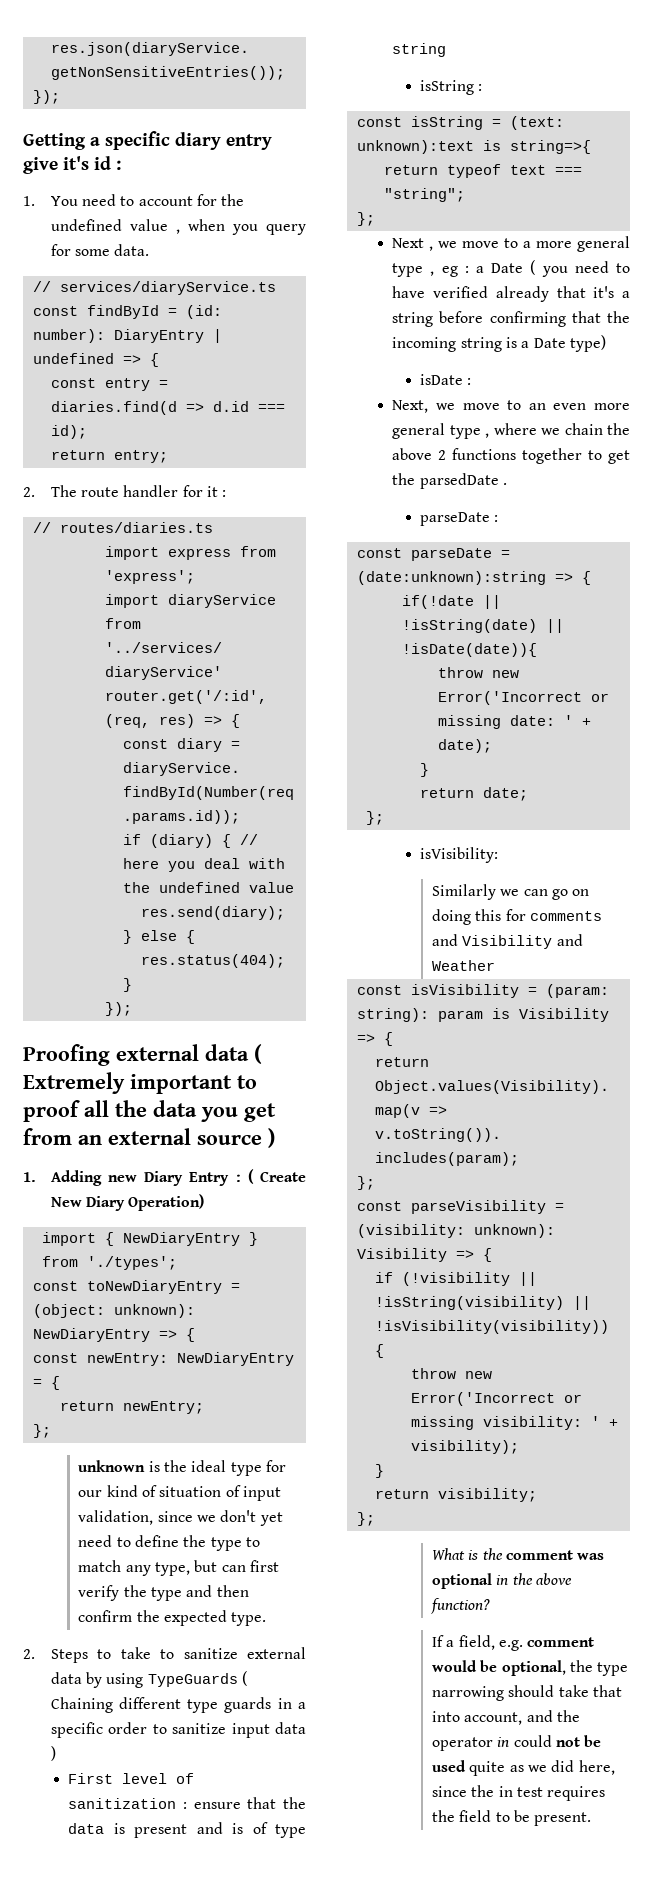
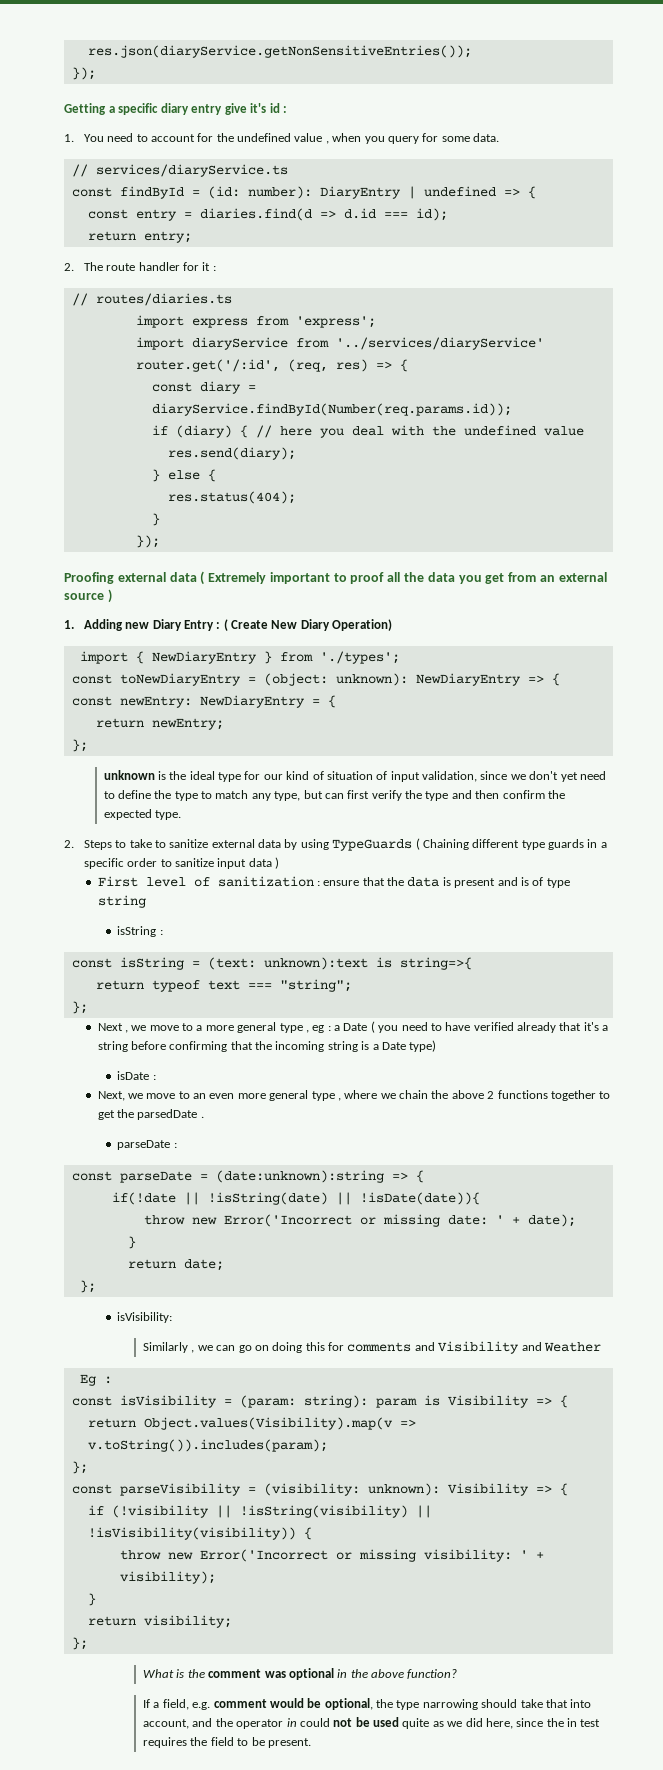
(496, 892) none -> [191,1350,195,1353] ,
(495, 965) none -> [79,1374,112,1386] // Eg :

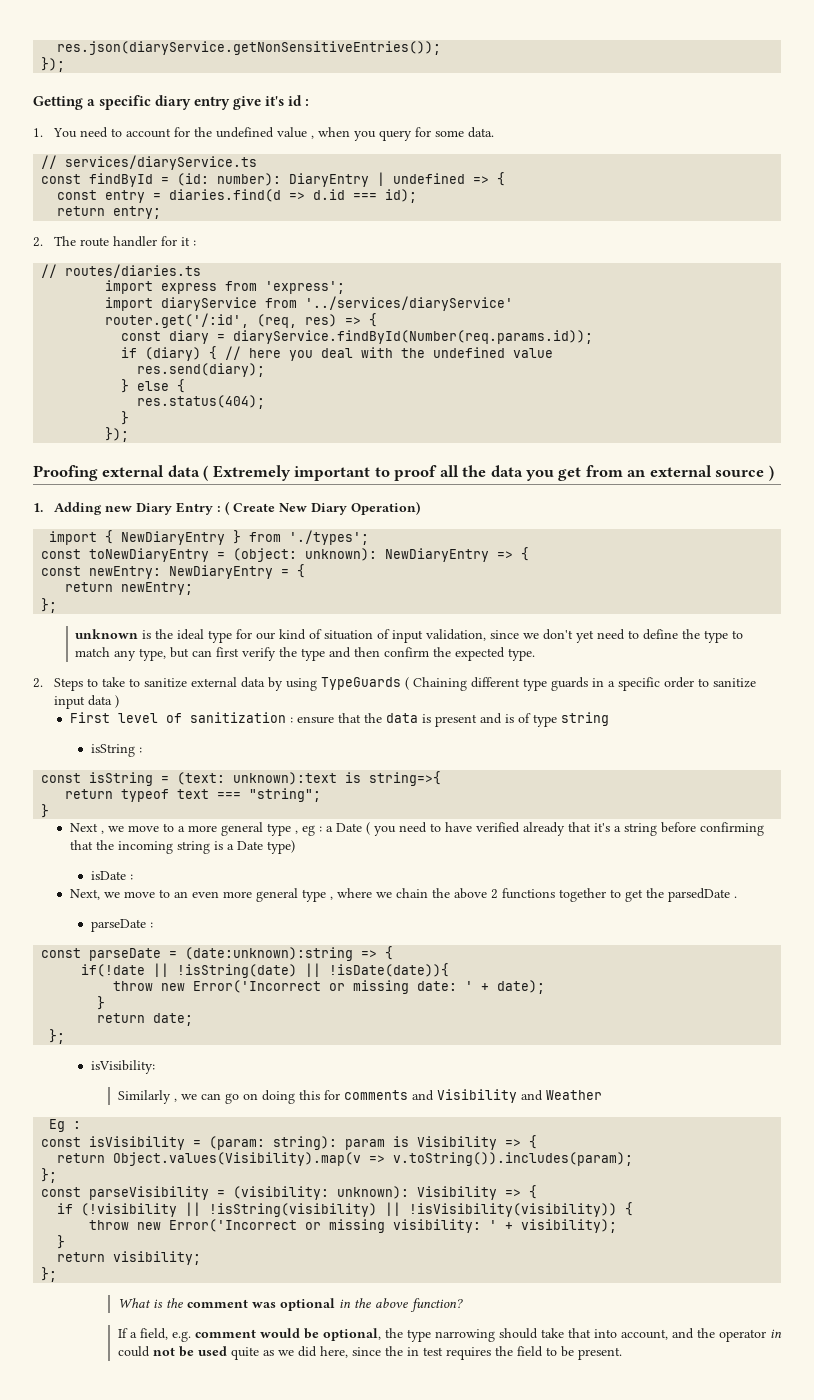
[71,1001,88,1014] }; -> [41,804,50,818] }

